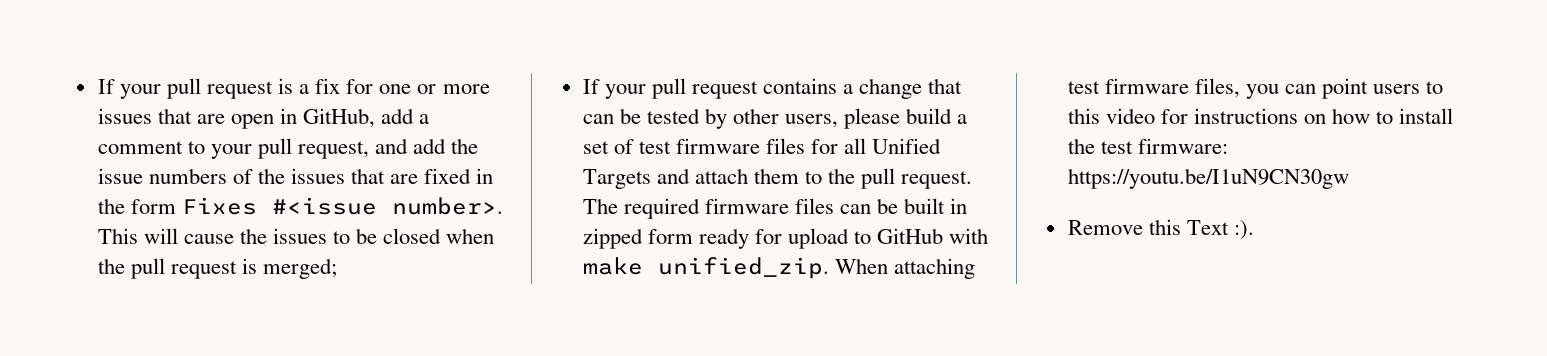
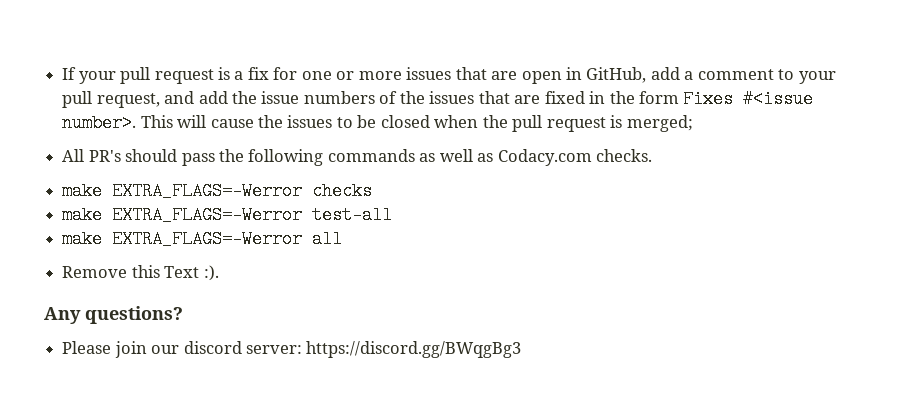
[582,78,963,99] [582,108,968,129] [582,138,942,154] [582,168,973,189] [582,198,968,219] [582,228,989,249] [582,257,975,279] [1067,78,1444,99] [1067,108,1454,124] [1067,138,1228,154] [1067,168,1349,189] [1067,219,1254,240] If your pull request contains a change that can be tested by other users, please build a set of test firmware files for all Unified Targets and attach them to the pull request. The required firmware files can be built in zipped form ready for upload to GitHub with make unified_zip. When attaching test firmware files, you can point users to this video for instructions on how to install the test firmware: https://youtu.be/I1uN9CN30gw // Remove this Text :). -> [62,149,653,166] [62,182,373,200] [62,206,393,224] [62,230,343,248] [62,265,219,281] [44,306,183,324] [62,341,522,358] All PR's should pass the following commands as well as Codacy.com checks. // make EXTRA_FLAGS=-Werror checks // make EXTRA_FLAGS=-Werror test-all // make EXTRA_FLAGS=-Werror all // Remove this Text :). // Any questions? // Please join our discord server: https://discord.gg/BWqgBg3

